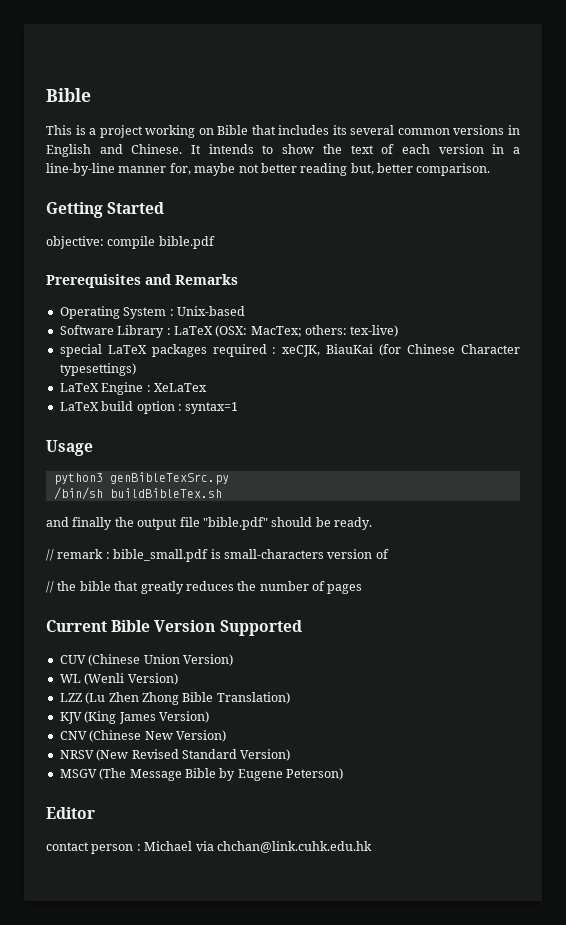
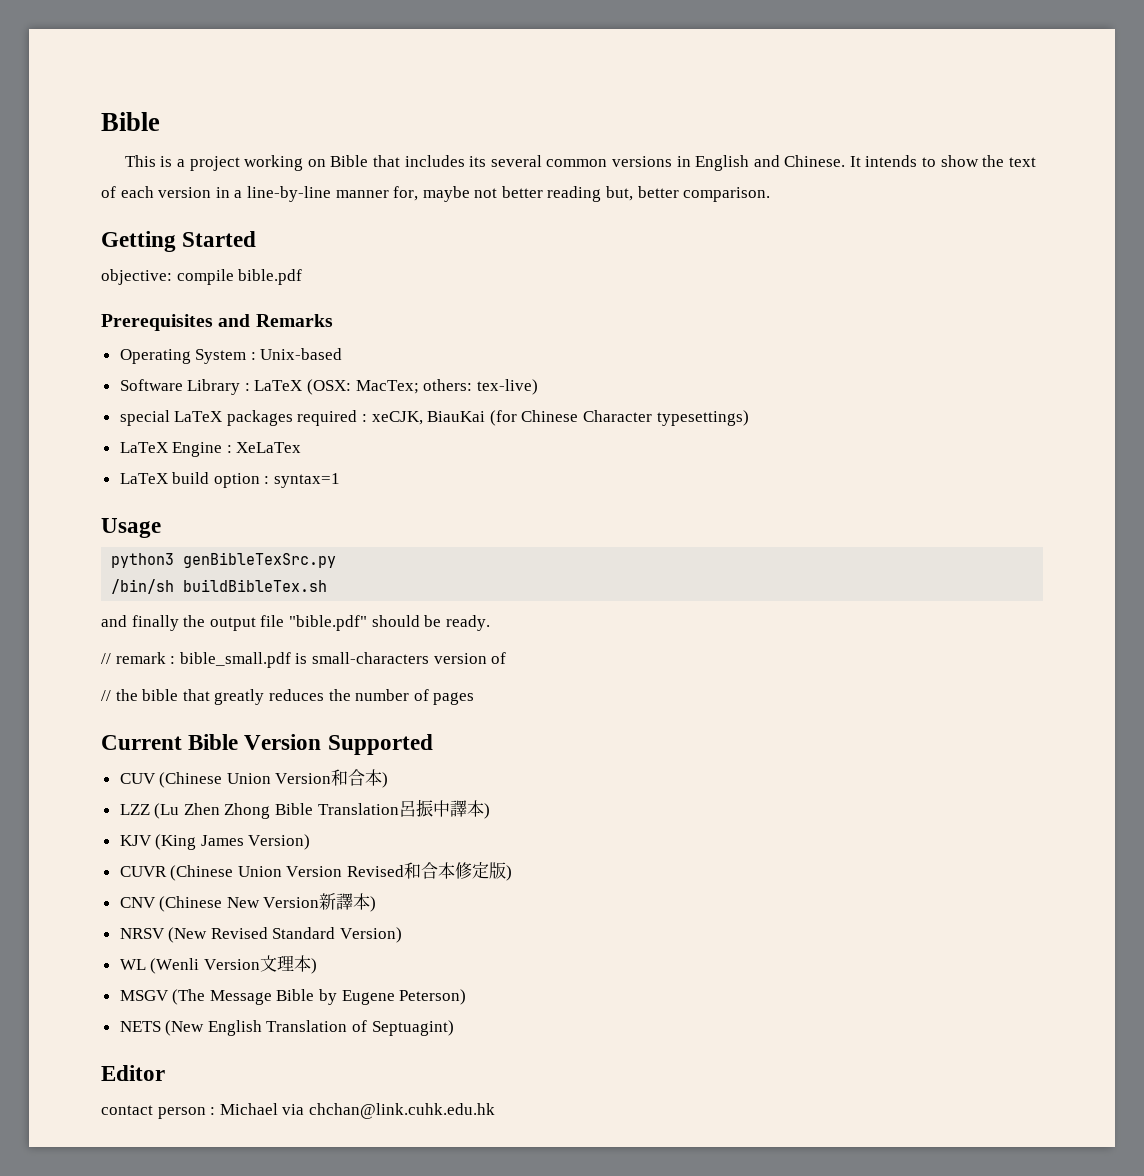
[182,654,233,666] [59,673,178,685] Version) // WL (Wenli Version) -> [275,769,389,788] Version和合本)
[216,692,290,704] Translation) -> [317,799,490,819] Translation呂振中譯本)
(209, 717) none -> [119,862,513,881] // CUVR (Chinese Union Version Revised和合本修定版)
[175,730,226,742] Version) -> [263,893,377,912] Version新譯本)
(291, 755) none -> [119,955,317,974] // WL (Wenli Version文理本)
(343, 774) none -> [119,1020,454,1036] // NETS (New English Translation of Septuagint)

